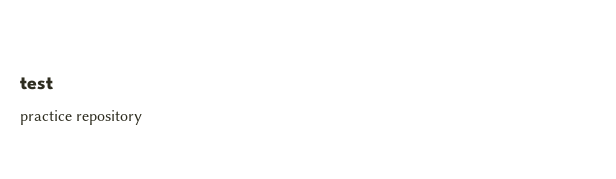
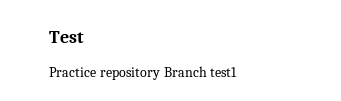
[20,77,53,90] [20,110,143,125] test // practice repository -> [49,31,84,43] [49,66,238,80] Test // Practice repository Branch test1

